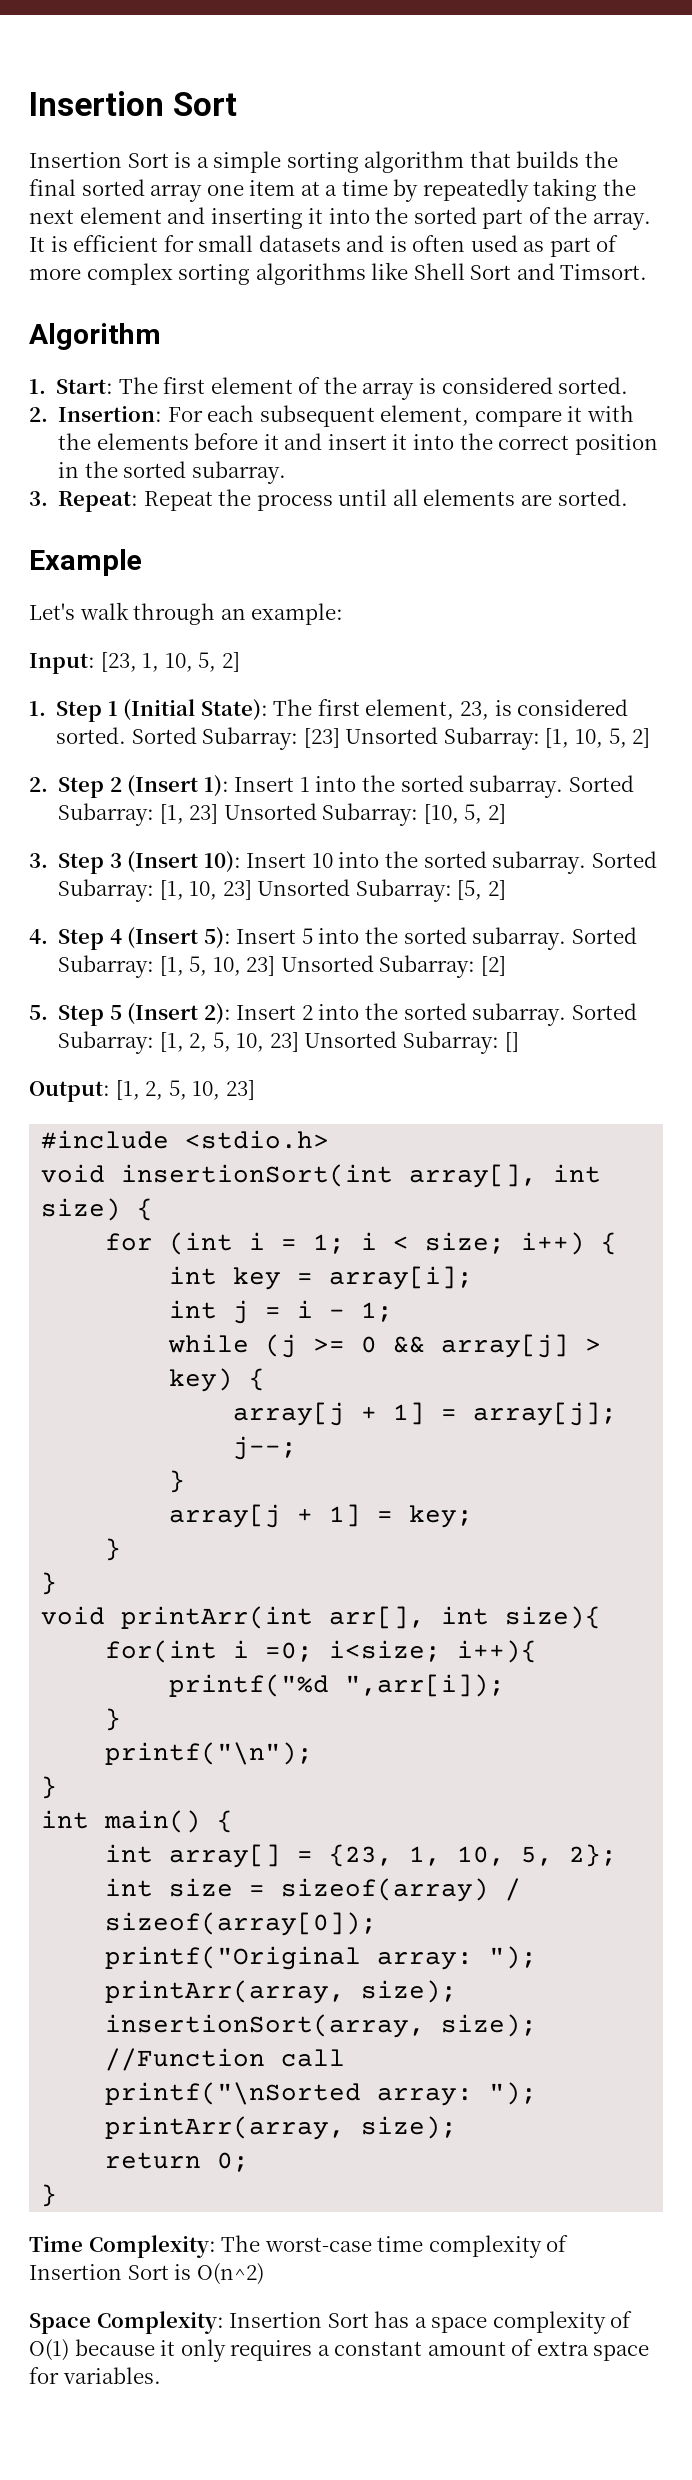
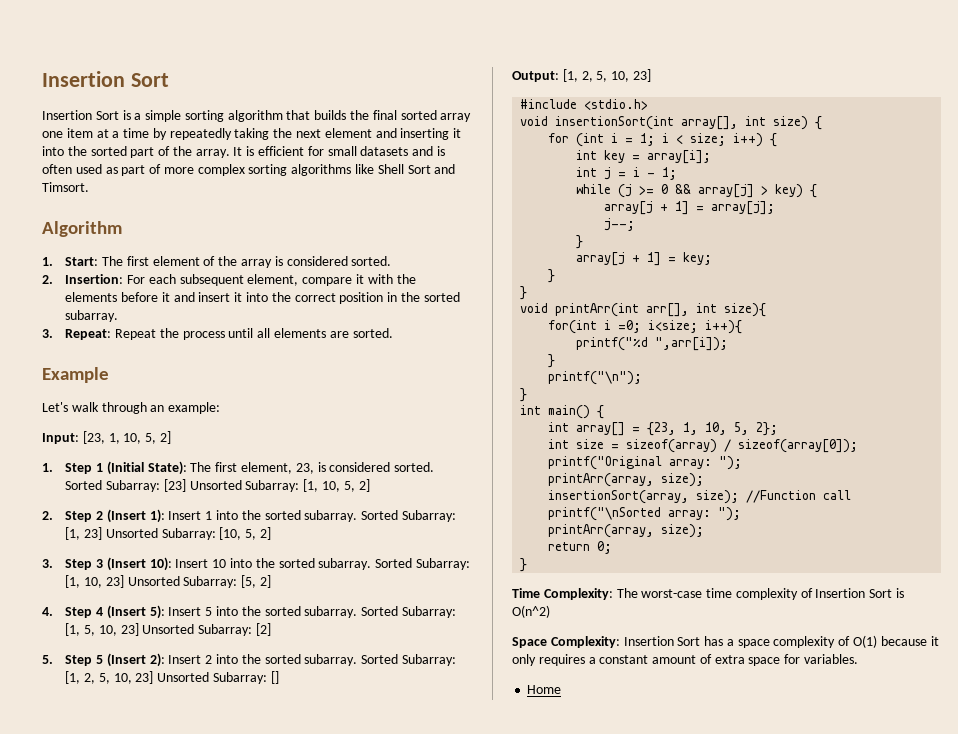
(161, 2375) none -> [527,685,562,694] // Home

